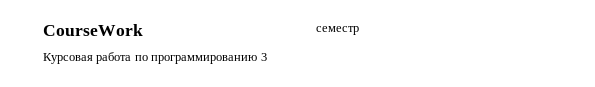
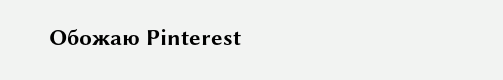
[43,24,143,36] [43,52,267,64] [316,26,359,35] CourseWork // Курсовая работа по программированию 3 семестр -> [49,29,242,45] Обожаю Pinterest

